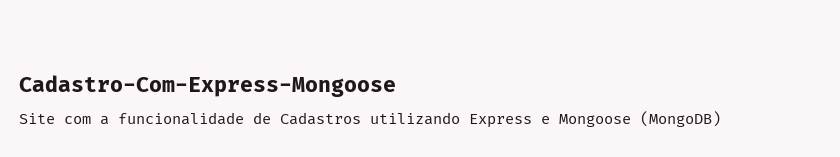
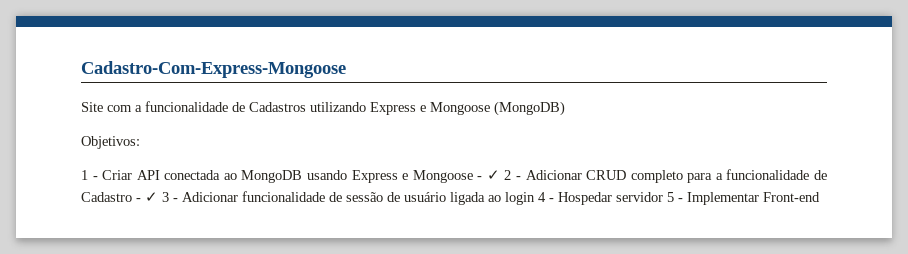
(721, 119) none -> [81,136,140,149] [81,169,827,183] [81,191,820,205] // Objetivos: // 1 - Criar API conectada ao MongoDB usando Express e Mongoose - ✓ 2 - Adicionar CRUD completo para a funcionalidade de Cadastro - ✓ 3 - Adicionar funcionalidade de sessão de usuário ligada ao login 4 - Hospedar servidor 5 - Implementar Front-end

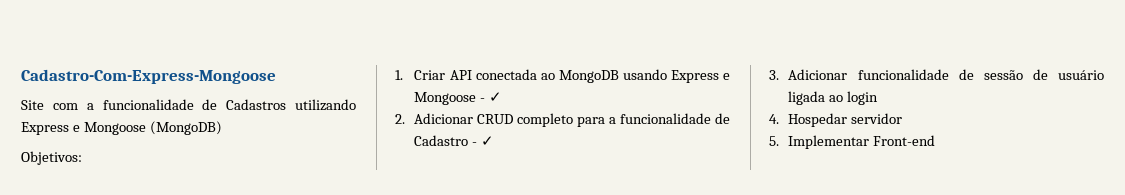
[81,170,98,180] 1 - -> [395,70,403,80] 1.
[504,170,521,180] 2 - -> [395,114,405,124] // 2.
[162,192,178,202] 3 - -> [769,70,779,80] // 3.
[538,192,554,202] 4 - -> [769,114,779,124] // 4.
[667,192,683,202] 5 - -> [769,136,779,146] // 5.

